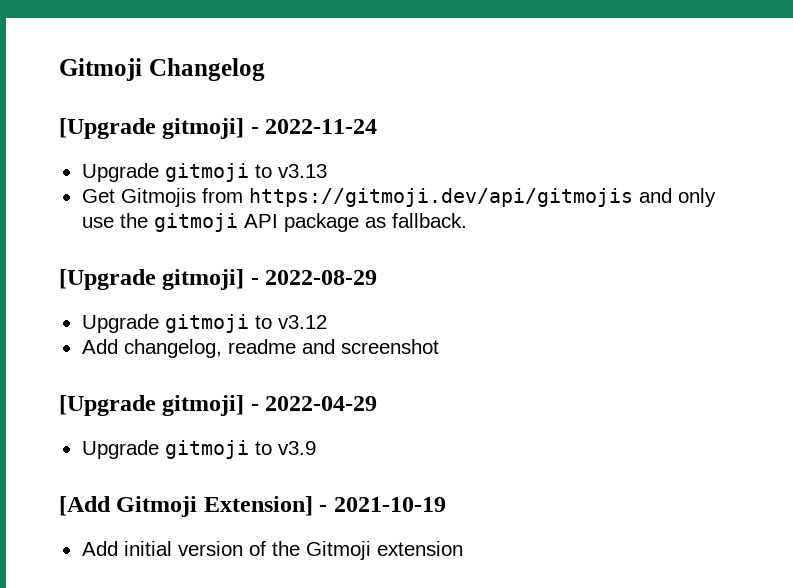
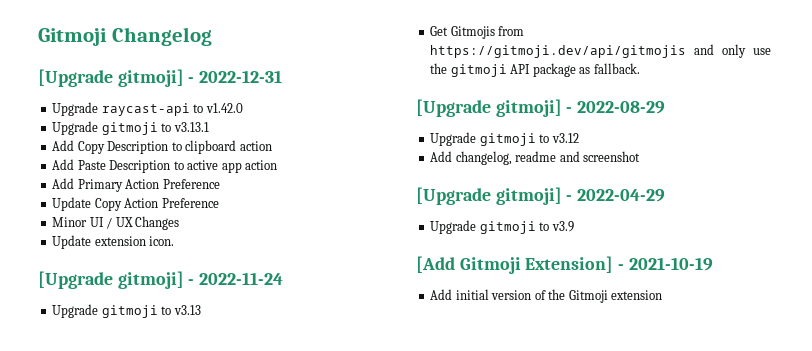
(265, 69) none -> [38,69,283,87] [52,102,243,116] [52,121,209,135] [52,140,272,154] [52,159,278,173] [52,178,220,192] [52,197,219,211] [52,216,180,230] [52,235,175,249] // [Upgrade gitmoji] - 2022-12-31 // Upgrade raycast-api to v1.42.0 // Upgrade gitmoji to v3.13.1 // Add Copy Description to clipboard action // Add Paste Description to active app action // Add Primary Action Preference // Update Copy Action Preference // Minor UI / UX Changes // Update extension icon.

